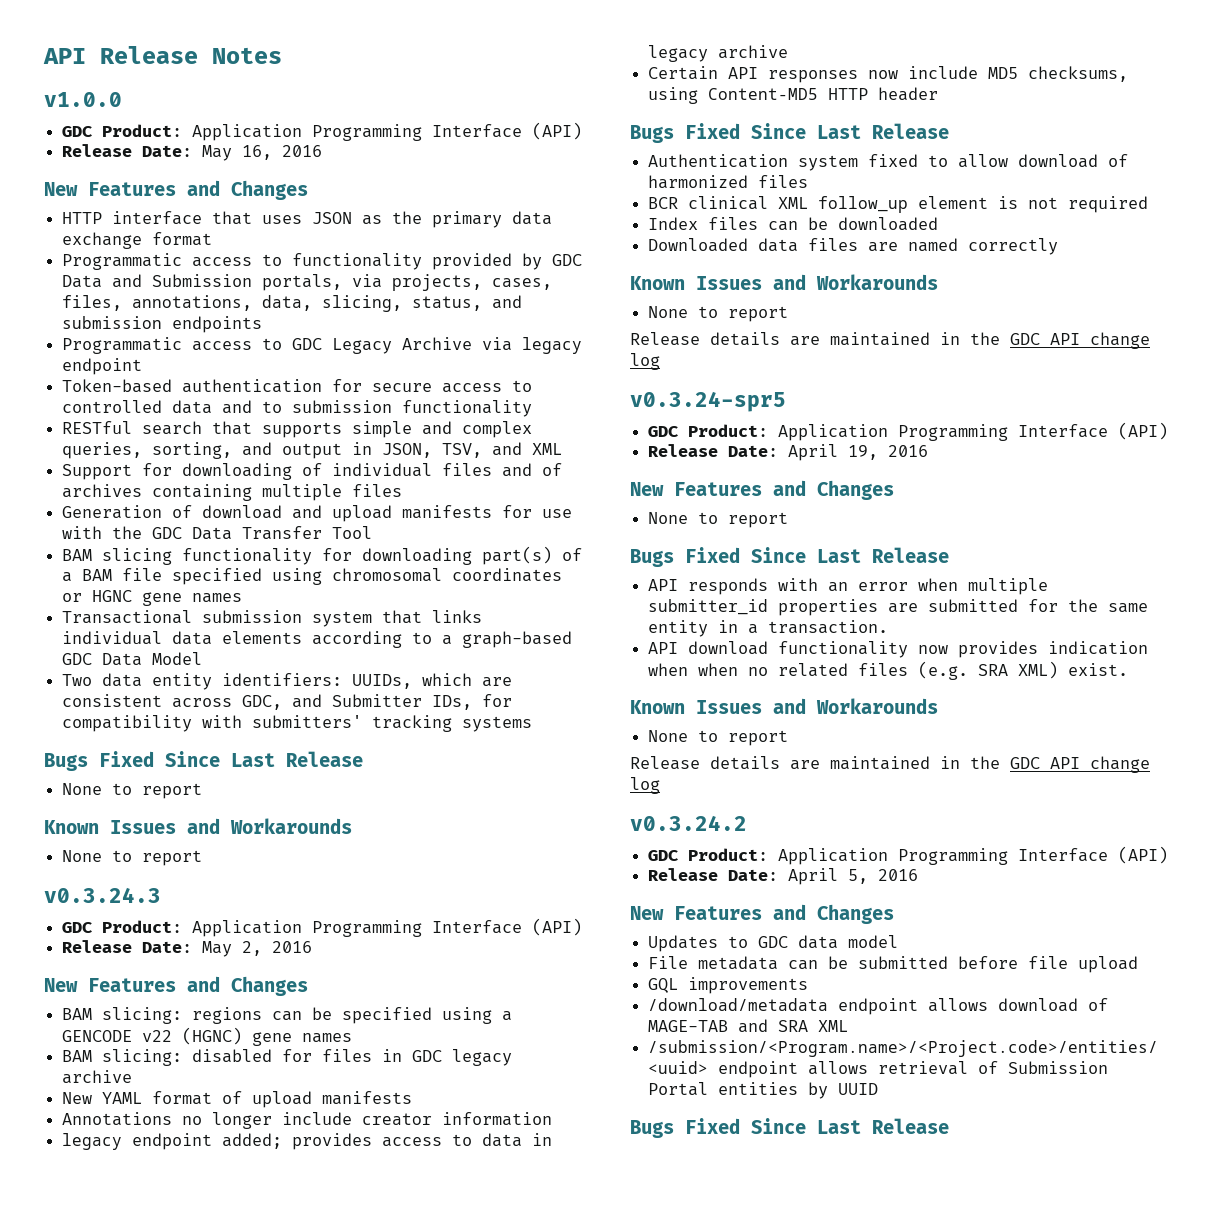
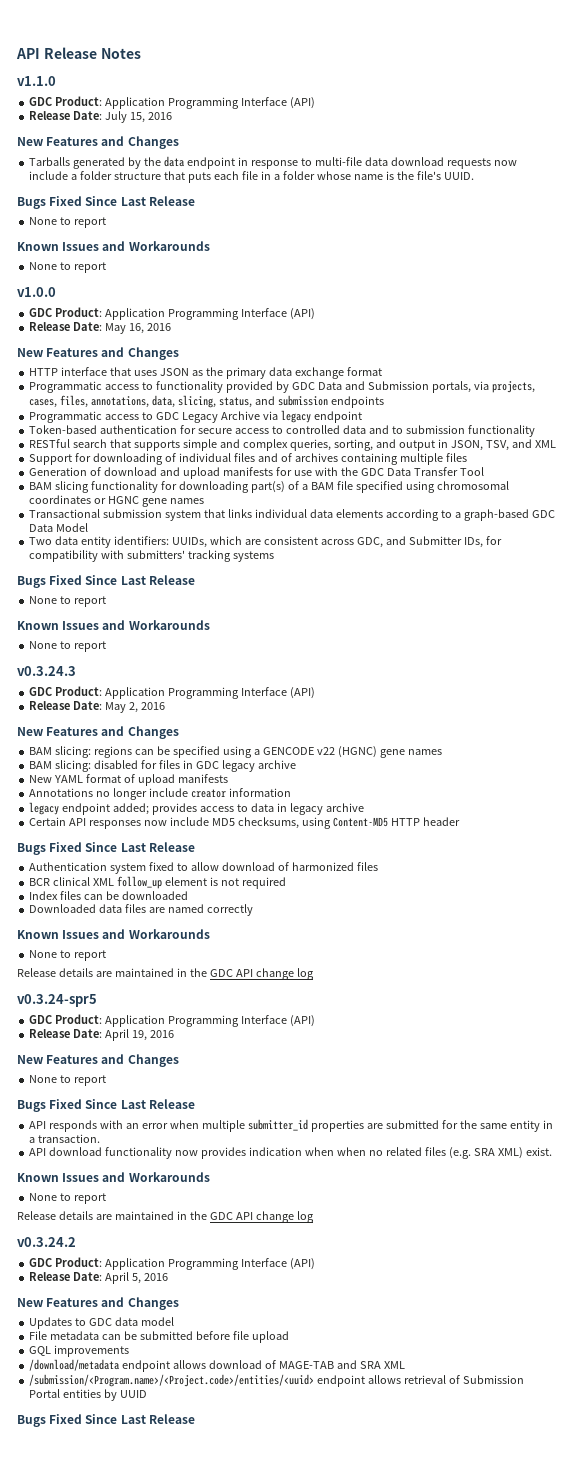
(282, 55) none -> [17,76,56,86] [29,96,315,109] [29,111,172,123] [17,136,179,149] [29,156,517,169] [29,171,474,183] [17,196,195,209] [29,217,107,228] [17,241,210,251] [29,262,107,273] // v1.1.0 // GDC Product: Application Programming Interface (API) // Release Date: July 15, 2016 // New Features and Changes // Tarballs generated by the data endpoint in response to multi-file data download requests now include a folder structure that puts each file in a folder whose name is the file's UUID. // Bugs Fixed Since Last Release // None to report // Known Issues and Workarounds // None to report

